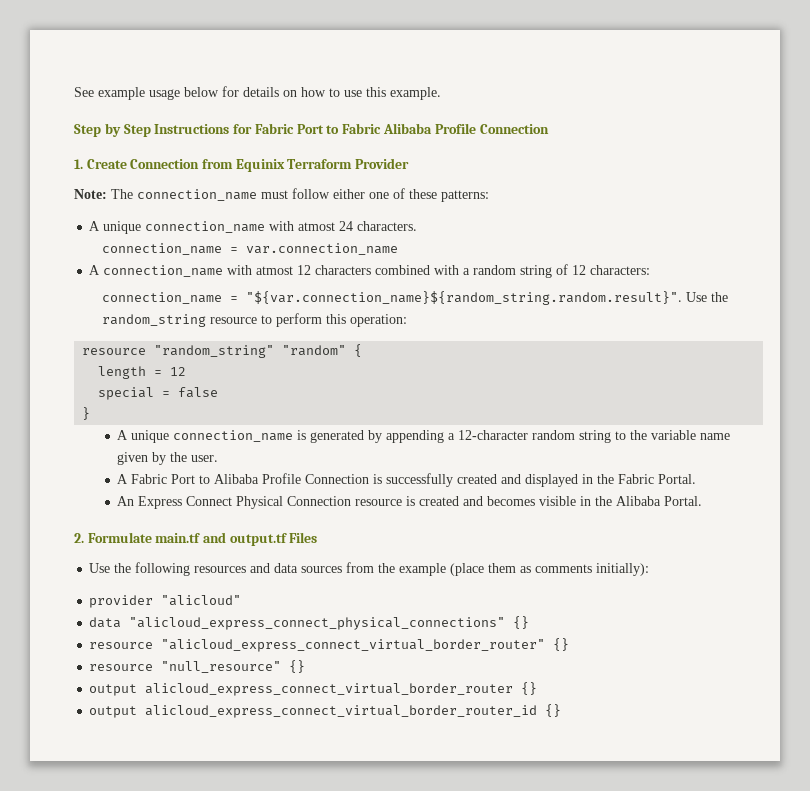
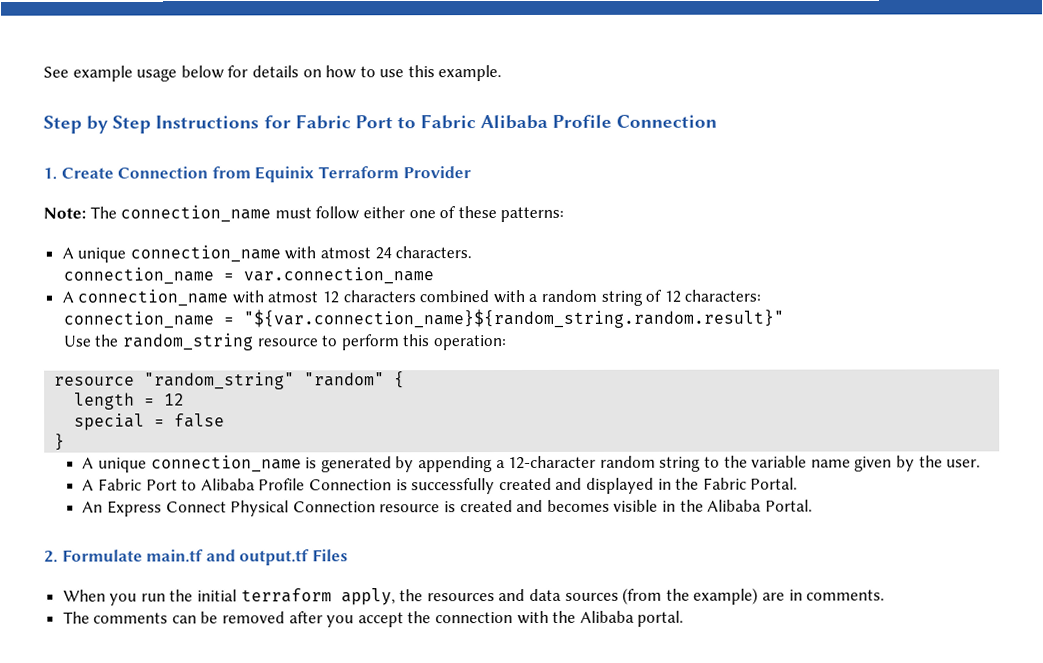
[245,291,682,305] "${var.connection_name}${random_string.random.result}". -> [242,308,784,329] "${var.connection_name}${random_string.random.result}" //
[89,562,650,576] [89,595,242,608] [89,616,530,630] [89,638,570,652] [89,660,306,673] [89,682,538,696] [89,704,562,718] Use the following resources and data sources from the example (place them as comments initially): // provider "alicloud" // data "alicloud_express_connect_physical_connections" {} // resource "alicloud_express_connect_virtual_border_router" {} // resource "null_resource" {} // output alicloud_express_connect_virtual_border_router {} // output alicloud_express_connect_virtual_border_router_id {} -> [62,587,886,606] [62,610,685,628] When you run the initial terraform apply, the resources and data sources (from the example) are in comments. // The comments can be removed after you accept the connection with the Alibaba portal.

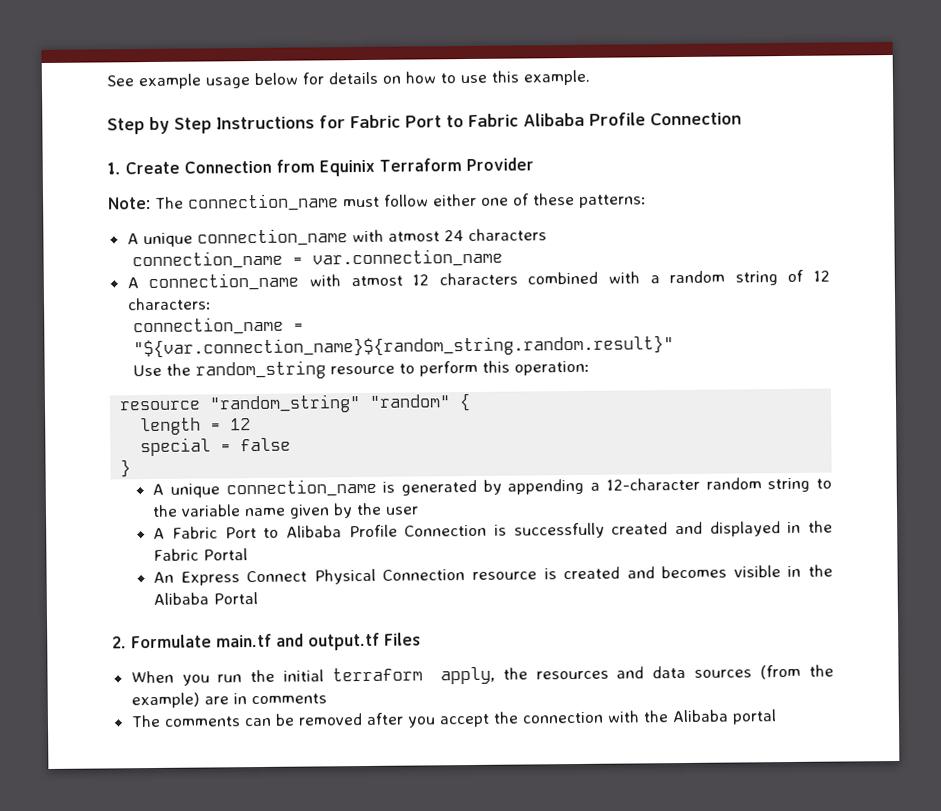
[395,246,473,259] characters. -> [467,228,547,242] characters
[946,459,982,468] user. -> [385,506,420,515] user
[750,477,799,490] Portal. -> [203,548,249,561] Portal
[764,499,813,512] Portal. -> [213,592,259,605] Portal
[806,589,886,601] comments. -> [250,693,327,705] comments
[637,610,685,627] portal. -> [731,709,777,725] portal

